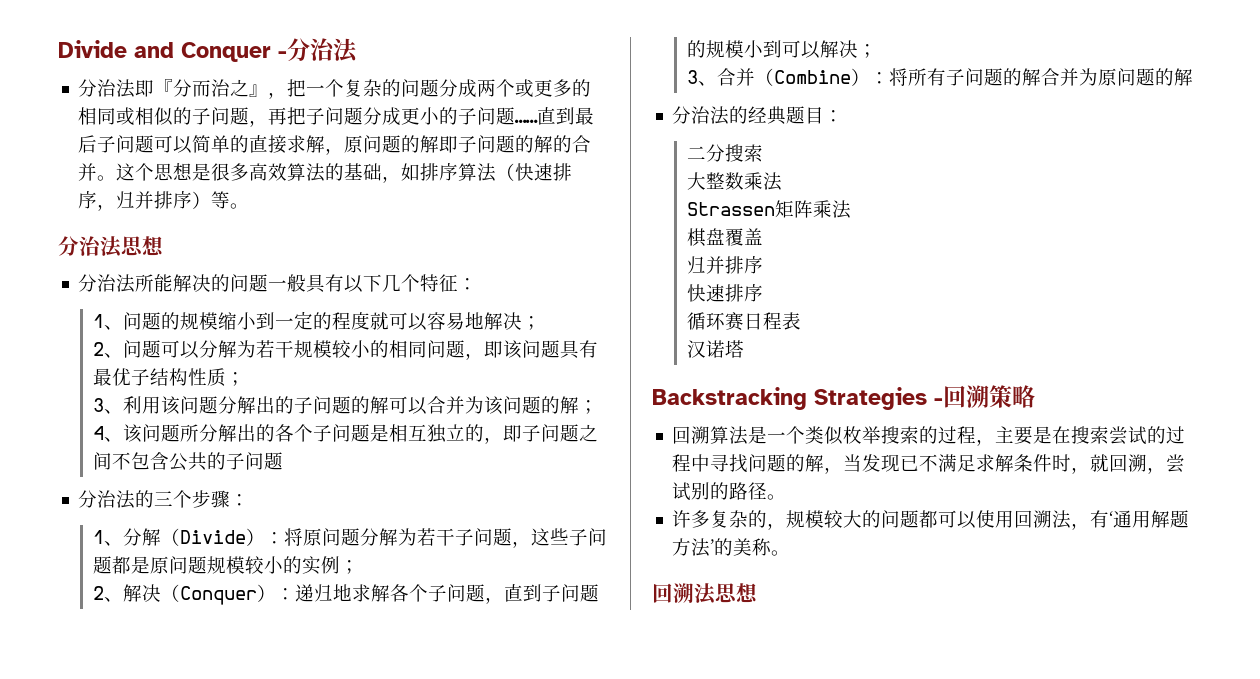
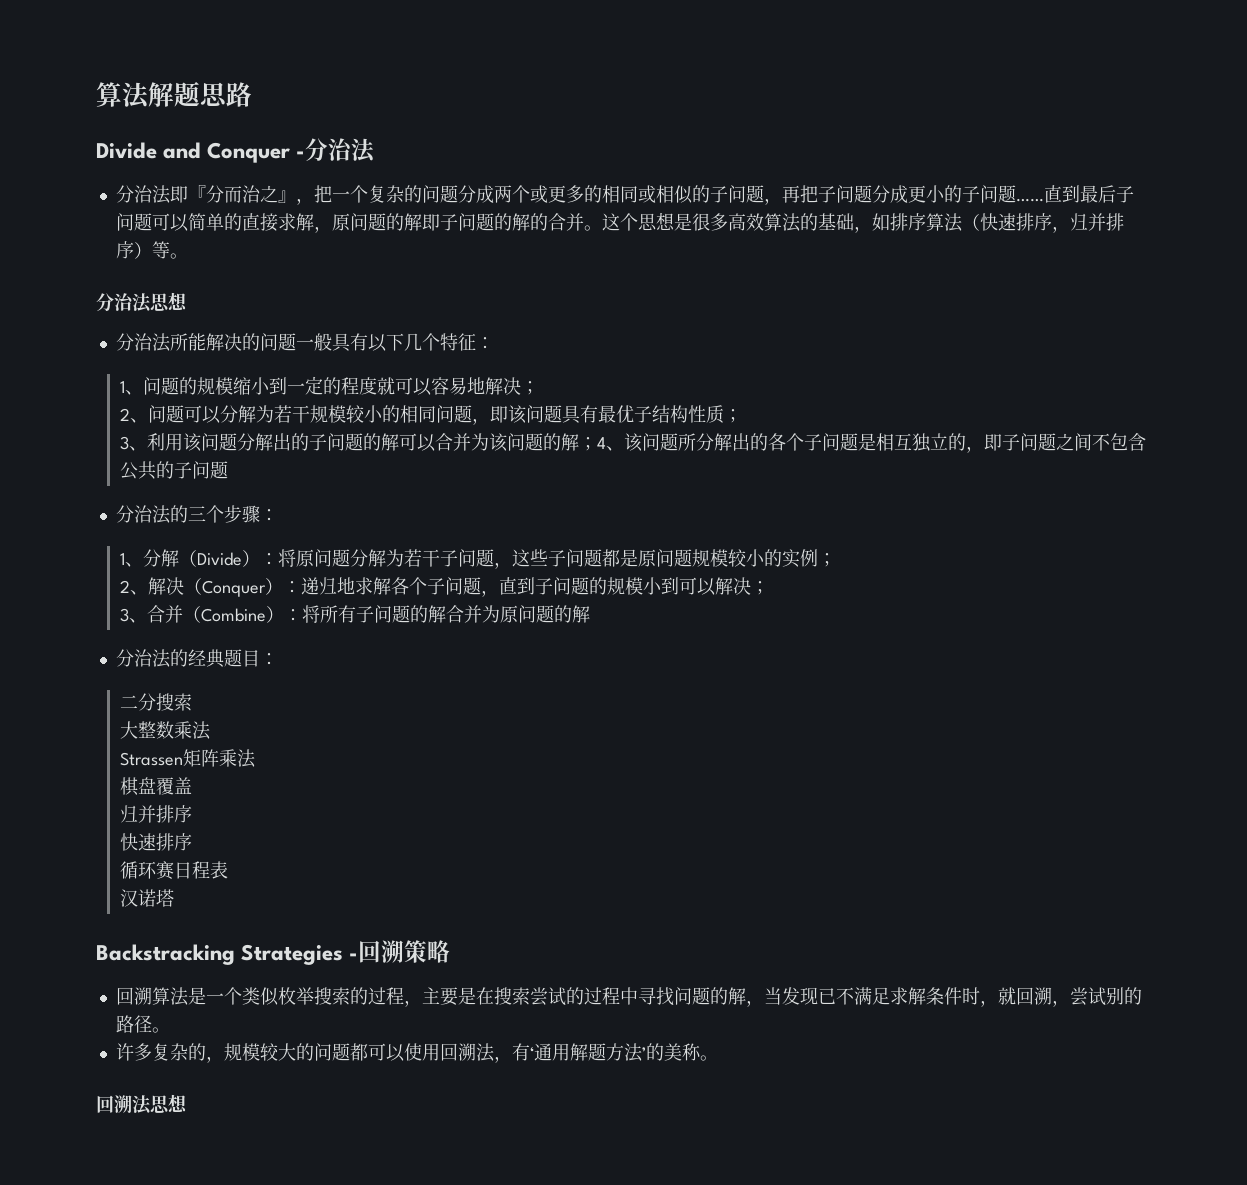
(58, 49) none -> [96,81,252,109] 算法解题思路 //

